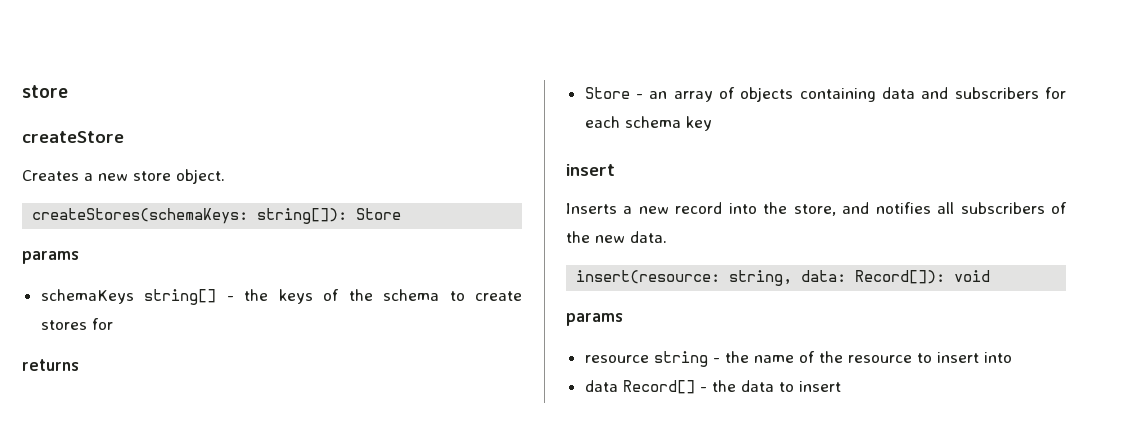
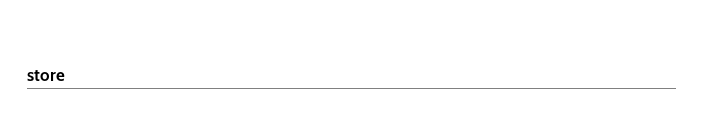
[22,85,68,98] [22,131,124,143] [22,169,225,184] [32,208,402,224] [22,251,79,264] [40,289,522,305] [40,318,113,330] [22,359,79,371] [584,87,1066,102] [584,116,712,131] [566,164,615,176] [566,202,1067,216] [566,231,667,243] [576,270,991,286] [566,313,623,326] [584,351,1012,367] [584,380,841,394] store // createStore // Creates a new store object. // createStores(schemaKeys: string[]): Store // params // schemaKeys string[] - the keys of the schema to create stores for // returns // Store - an array of objects containing data and subscribers for each schema key // insert // Inserts a new record into the store, and notifies all subscribers of the new data. // insert(resource: string, data: Record[]): void // params // resource string - the name of the resource to insert into // data Record[] - the data to insert -> [27,70,65,81] store

